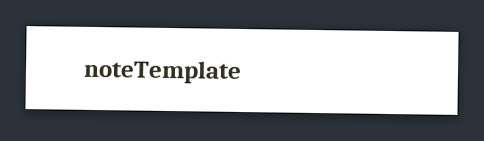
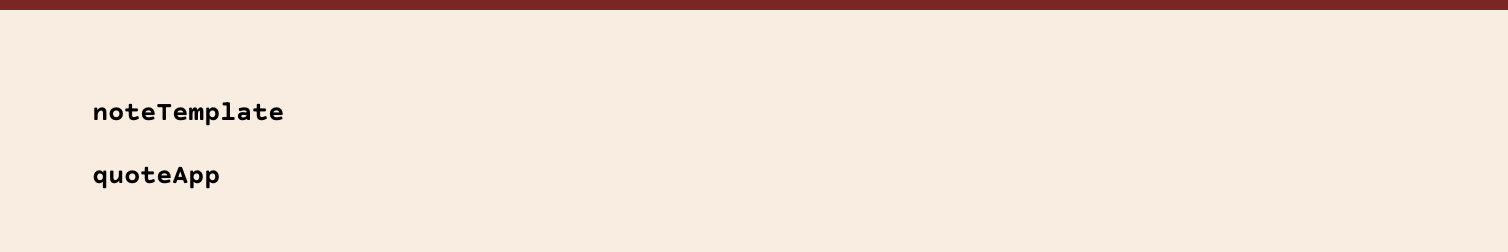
(242, 71) none -> [92,166,220,189] // quoteApp

